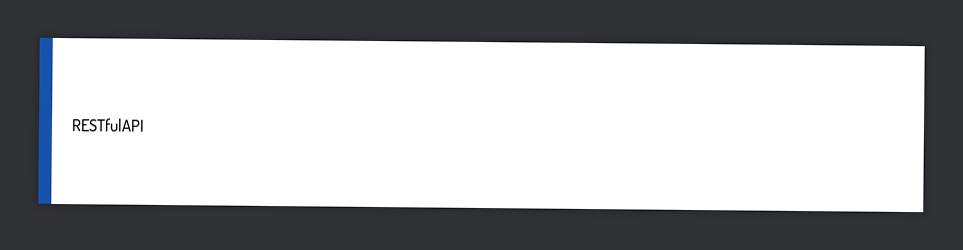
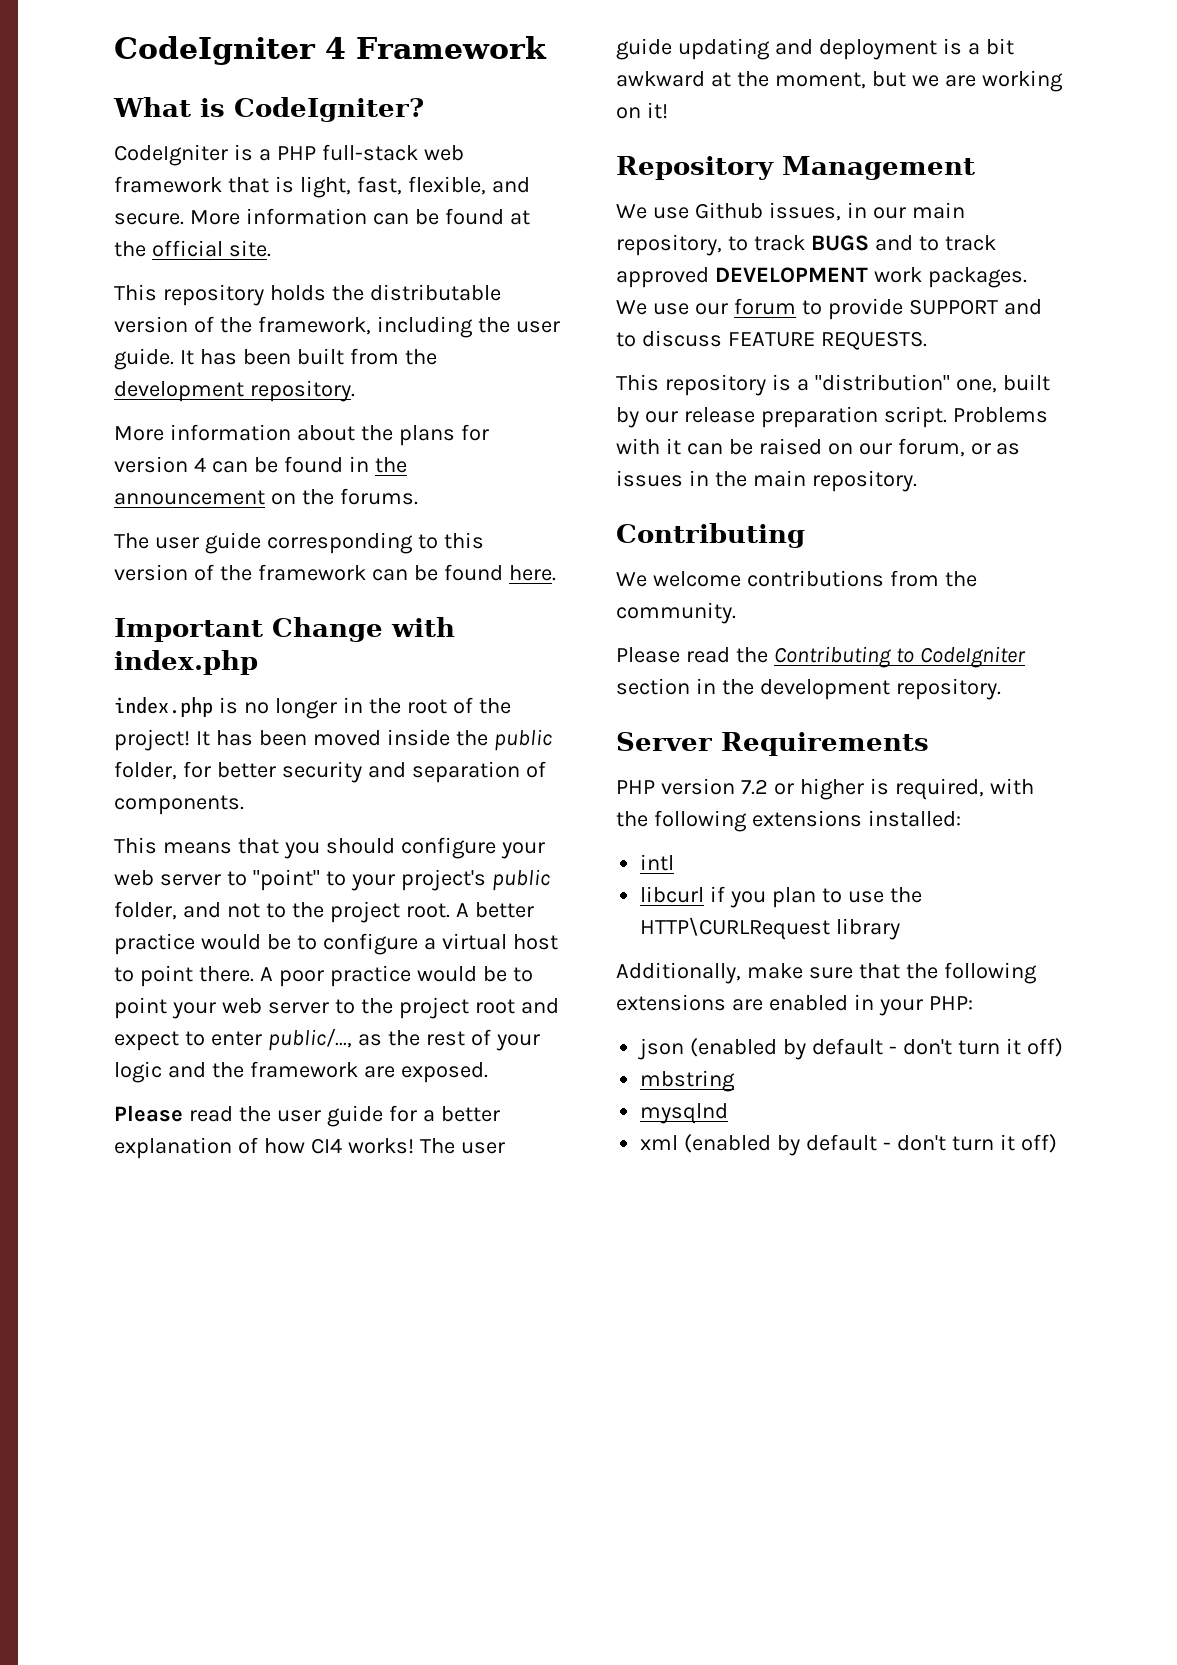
[71,118,145,132] RESTfulAPI -> [114,36,547,65] [113,97,424,122] [114,144,464,166] [114,176,530,198] [114,208,530,225] [114,240,271,257] [114,284,501,306] [114,316,560,338] [114,348,437,370] [114,380,355,402] [114,424,489,446] [114,456,407,473] [114,488,418,505] [114,532,484,554] [114,564,556,581] [114,617,455,642] [114,650,258,675] [114,697,511,719] [114,729,552,751] [114,761,546,783] [114,795,244,815] [114,837,545,859] [114,869,550,891] [114,901,534,923] [114,933,558,955] [114,965,533,987] [114,997,559,1019] [114,1028,540,1051] [114,1061,488,1083] [114,1105,500,1127] [114,1137,505,1159] [616,38,1014,60] [616,70,1063,92] [616,102,668,119] [616,156,975,180] [616,202,965,221] [616,234,996,256] [616,267,1027,288] [616,298,1042,320] [616,330,927,350] [616,374,1050,396] [616,406,1048,428] [616,438,1021,457] [616,470,917,492] [616,523,805,548] [616,570,977,587] [616,602,736,624] [616,646,1026,668] [616,678,1001,700] [616,732,929,756] [616,778,1034,800] [616,810,961,832] [640,854,675,871] [640,886,922,908] [640,917,901,940] [616,962,1037,984] [616,994,973,1016] [638,1038,1063,1060] [640,1070,736,1092] [640,1103,729,1124] [640,1134,1057,1156] CodeIgniter 4 Framework // What is CodeIgniter? // CodeIgniter is a PHP full-stack web framework that is light, fast, flexible, and secure. More information can be found at the official site. // This repository holds the distributable version of the framework, including the user guide. It has been built from the development repository. // More information about the plans for version 4 can be found in the announcement on the forums. // The user guide corresponding to this version of the framework can be found here. // Important Change with index.php // index.php is no longer in the root of the project! It has been moved inside the public folder, for better security and separation of components. // This means that you should configure your web server to "point" to your project's public folder, and not to the project root. A better practice would be to configure a virtual host to point there. A poor practice would be to point your web server to the project root and expect to enter public/..., as the rest of your logic and the framework are exposed. // Please read the user guide for a better explanation of how CI4 works! The user guide updating and deployment is a bit awkward at the moment, but we are working on it! // Repository Management // We use Github issues, in our main repository, to track BUGS and to track approved DEVELOPMENT work packages. We use our forum to provide SUPPORT and to discuss FEATURE REQUESTS. // This repository is a "distribution" one, built by our release preparation script. Problems with it can be raised on our forum, or as issues in the main repository. // Contributing // We welcome contributions from the community. // Please read the Contributing to CodeIgniter section in the development repository. // Server Requirements // PHP version 7.2 or higher is required, with the following extensions installed: // intl // libcurl if you plan to use the HTTP\CURLRequest library // Additionally, make sure that the following extensions are enabled in your PHP: // json (enabled by default - don't turn it off) // mbstring // mysqlnd // xml (enabled by default - don't turn it off)

